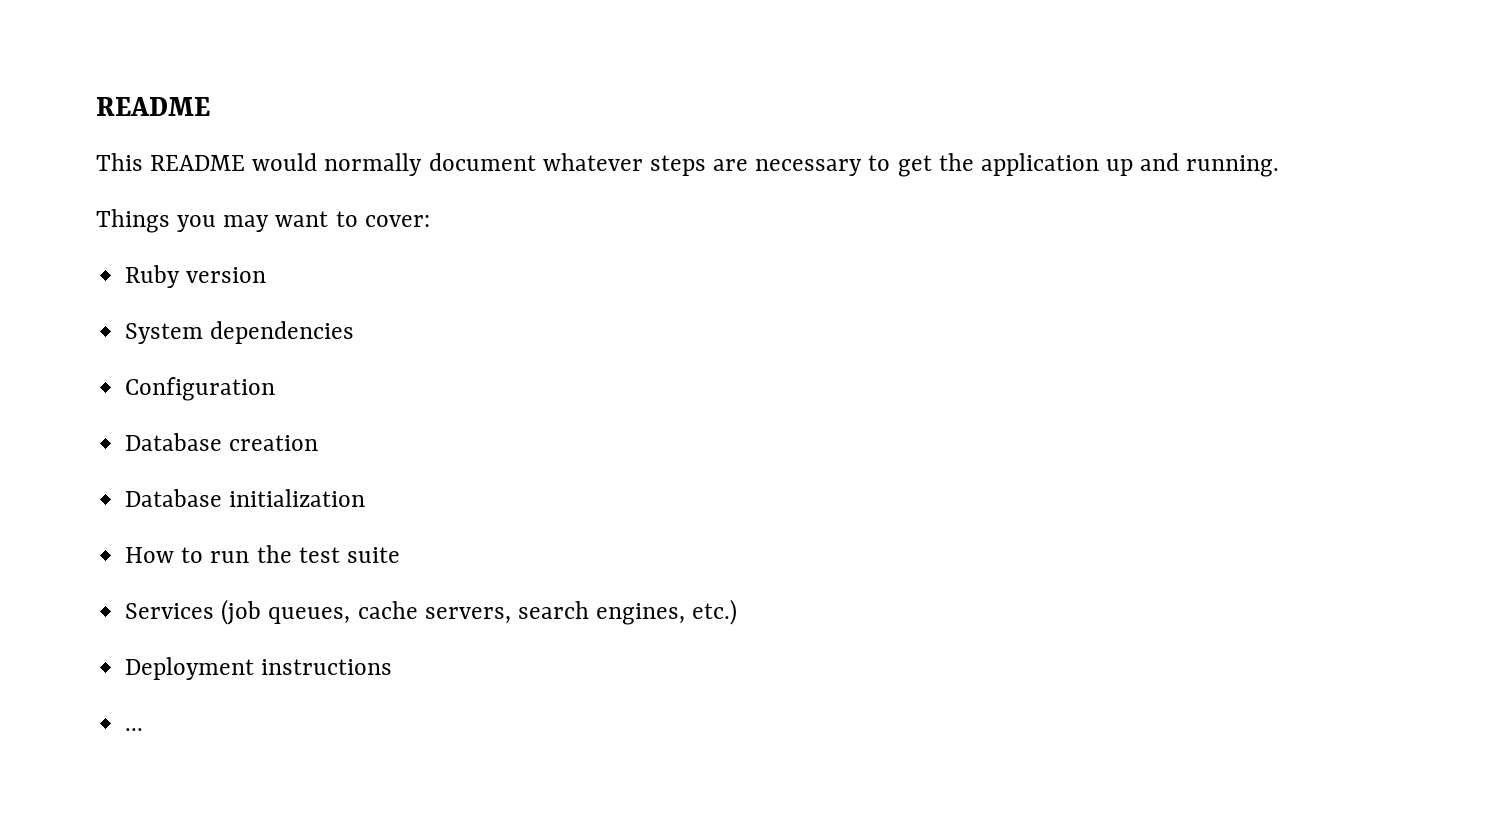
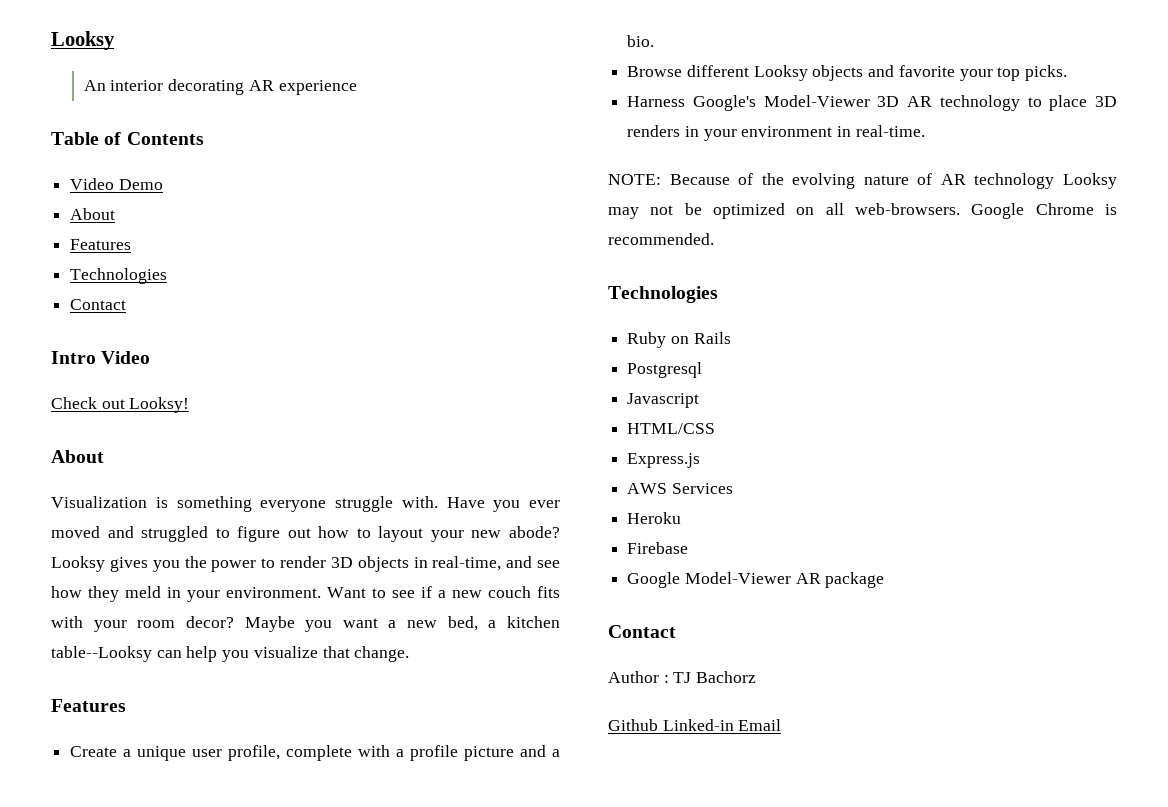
[96,97,210,116] [96,153,1280,177] [96,209,430,233] [125,265,267,288] [125,321,355,344] [125,377,276,401] [125,433,319,451] [125,489,366,507] [125,545,400,563] [125,599,738,625] [125,657,393,680] [125,728,144,731] README // This README would normally document whatever steps are necessary to get the application up and running. // Things you may want to cover: // Ruby version // System dependencies // Configuration // Database creation // Database initialization // How to run the test suite // Services (job queues, cache servers, search engines, etc.) // Deployment instructions // ... -> [51,31,115,50] [83,79,357,95] [51,132,204,145] [70,178,163,190] [70,208,116,220] [70,239,132,250] [70,268,168,284] [70,299,127,310] [51,351,151,364] [51,397,190,413] [51,450,104,463] [51,496,560,512] [51,526,560,542] [51,556,560,572] [51,586,560,602] [51,616,560,632] [51,646,410,662] [51,699,126,712] [70,745,561,761] [627,35,655,47] [627,65,1068,81] [627,95,1117,111] [627,125,925,141] [608,173,1117,189] [608,203,1117,219] [608,233,714,245] [608,286,718,303] [627,332,731,348] [627,362,703,378] [627,393,700,408] [627,423,716,434] [627,453,701,468] [627,483,733,494] [627,512,682,524] [627,542,689,554] [627,572,885,588] [608,625,676,638] [608,671,757,683] [608,719,782,731] Looksy // An interior decorating AR experience // Table of Contents // Video Demo // About // Features // Technologies // Contact // Intro Video // Check out Looksy! // About // Visualization is something everyone struggle with. Have you ever moved and struggled to figure out how to layout your new abode? Looksy gives you the power to render 3D objects in real-time, and see how they meld in your environment. Want to see if a new couch fits with your room decor? Maybe you want a new bed, a kitchen table--Looksy can help you visualize that change. // Features // Create a unique user profile, complete with a profile picture and a bio. // Browse different Looksy objects and favorite your top picks. // Harness Google's Model-Viewer 3D AR technology to place 3D renders in your environment in real-time. // NOTE: Because of the evolving nature of AR technology Looksy may not be optimized on all web-browsers. Google Chrome is recommended. // Technologies // Ruby on Rails // Postgresql // Javascript // HTML/CSS // Express.js // AWS Services // Heroku // Firebase // Google Model-Viewer AR package // Contact // Author : TJ Bachorz // Github Linked-in Email

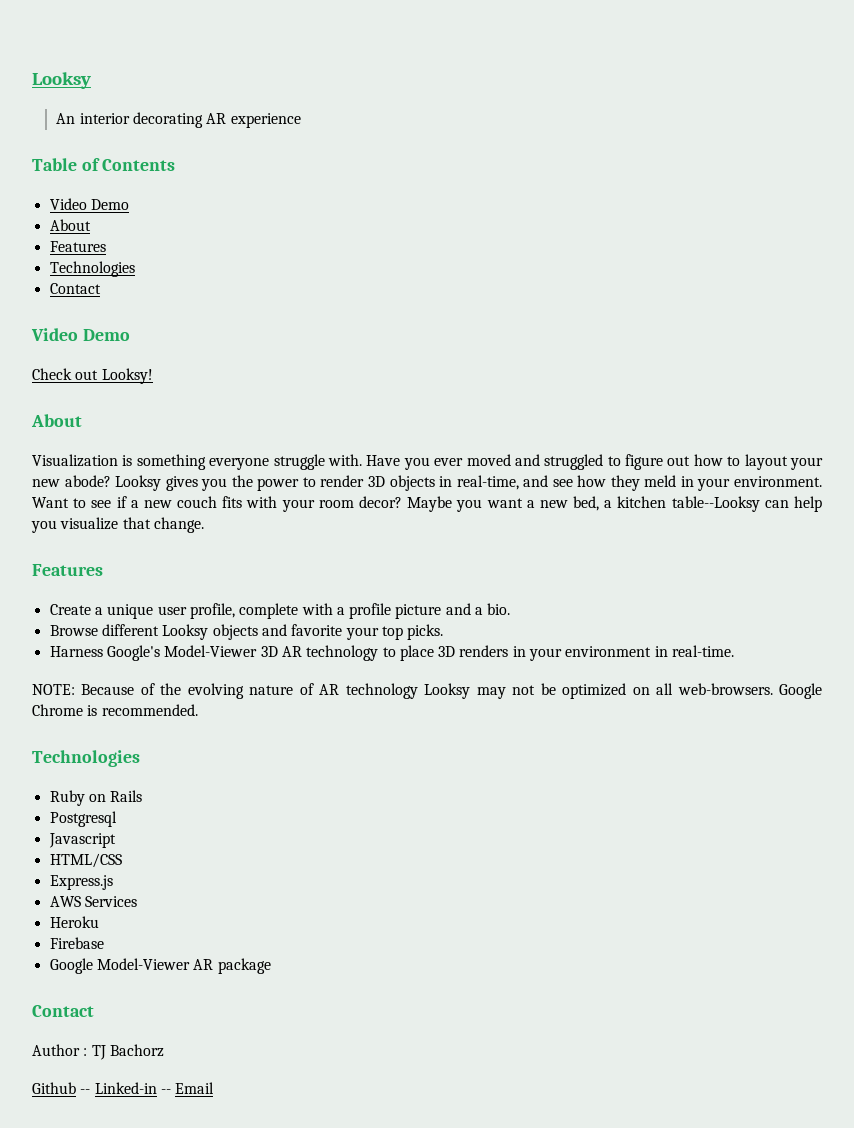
[51,351,151,364] Intro Video -> [31,328,130,341] Video Demo
[662,719,734,731] Linked-in -> [80,1082,171,1094] -- Linked-in --

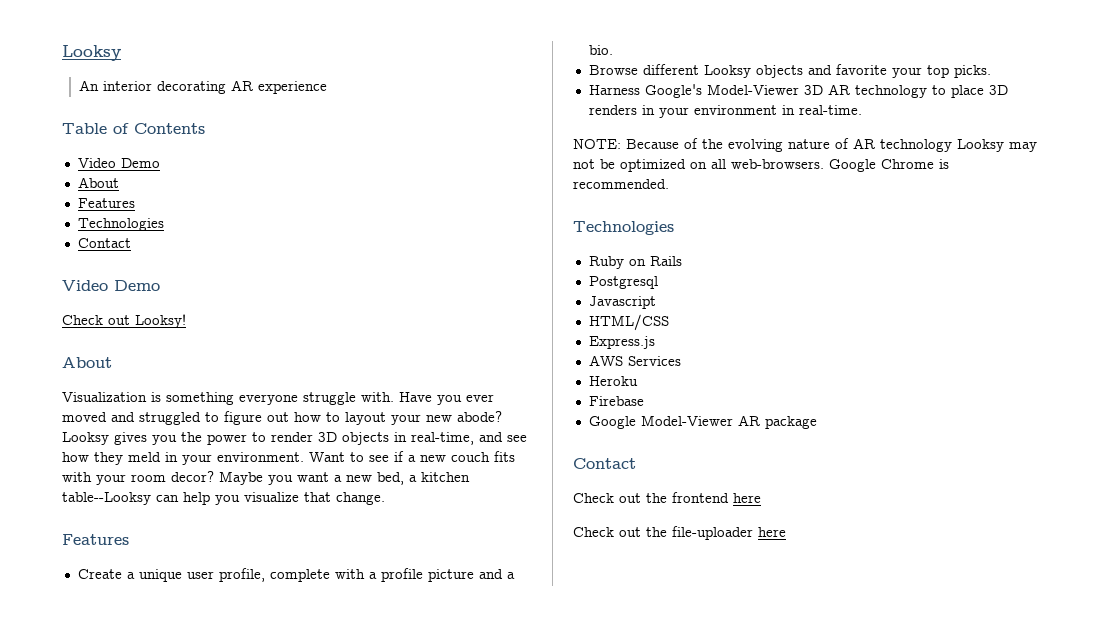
[32,1044,164,1060] [32,1082,215,1094] Author : TJ Bachorz // Github -- Linked-in -- Email -> [573,492,761,503] [573,526,786,540] Check out the frontend here // Check out the file-uploader here

